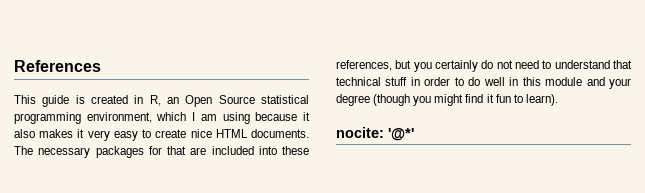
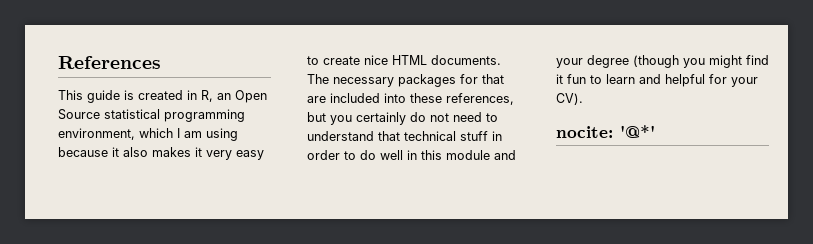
[525,94,558,106] learn). -> [606,74,758,87] [556,93,583,105] learn and helpful for your CV).

